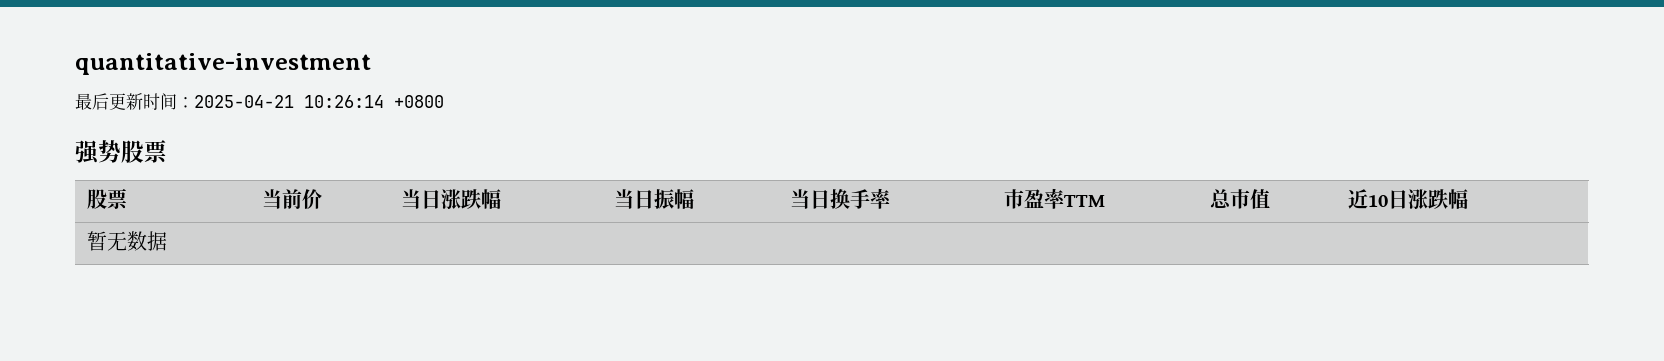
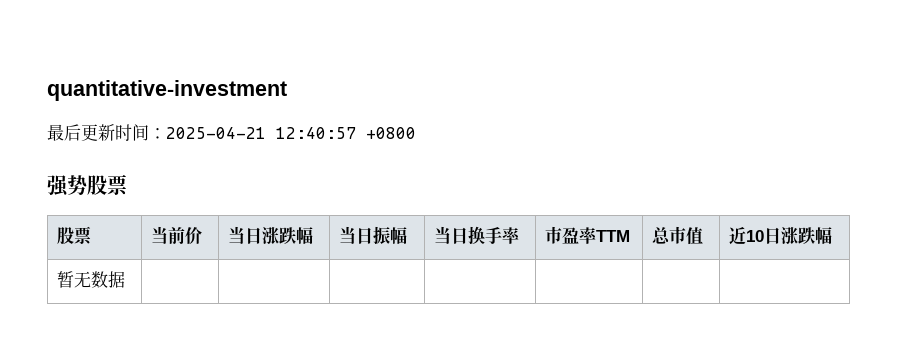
[304,95,384,108] 10:26:14 -> [276,127,356,139] 12:40:57

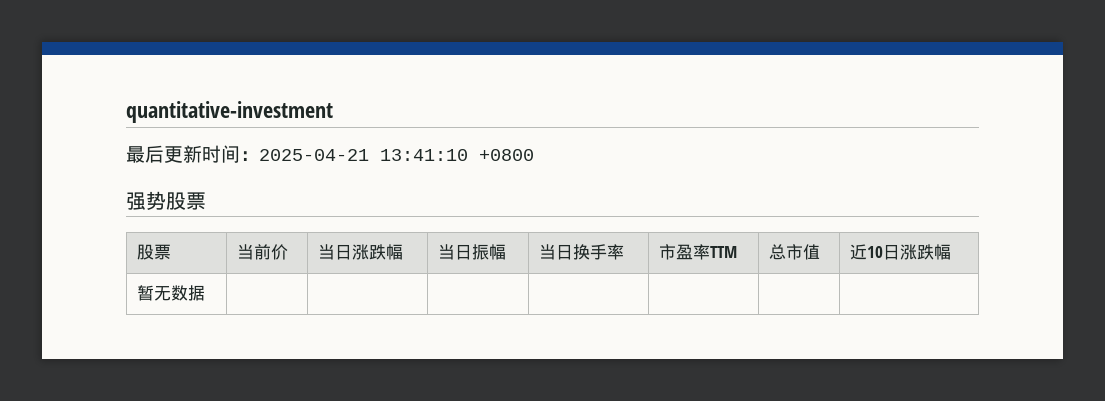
[276,127,356,139] 12:40:57 -> [380,149,468,161] 13:41:10

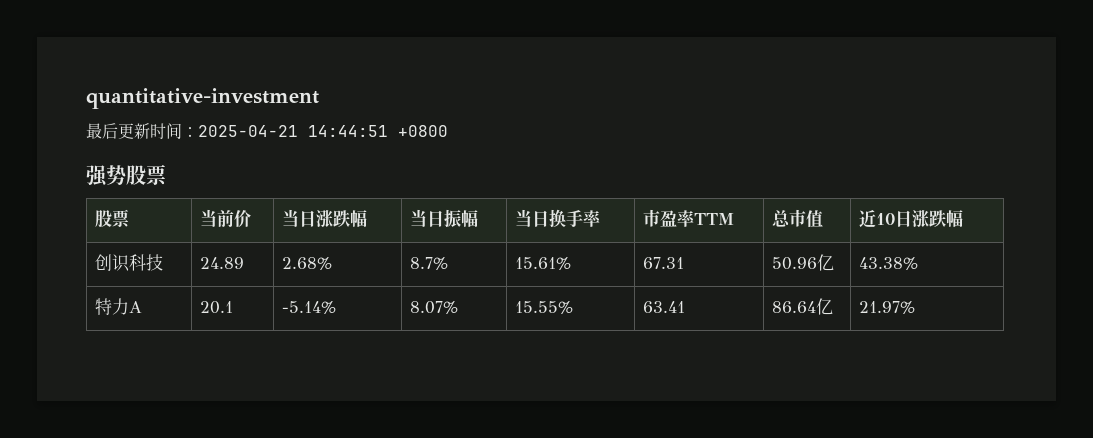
[380,149,468,161] 13:41:10 -> [308,125,388,137] 14:44:51
[136,285,205,301] 暂无数据 | | | | | | | -> [95,254,164,272] [200,257,245,269] [282,257,333,270] [410,257,449,270] [515,257,572,270] [643,257,685,269] [772,254,835,271] [859,257,919,270] [95,298,143,316] [200,301,234,314] [282,301,337,314] [410,301,459,314] [515,301,574,314] [643,301,686,313] [772,298,834,315] [859,301,916,314] 创识科技 | 24.89 | 2.68% | 8.7% | 15.61% | 67.31 | 50.96亿 | 43.38% // 特力A | 20.1 | -5.14% | 8.07% | 15.55% | 63.41 | 86.64亿 | 21.97%

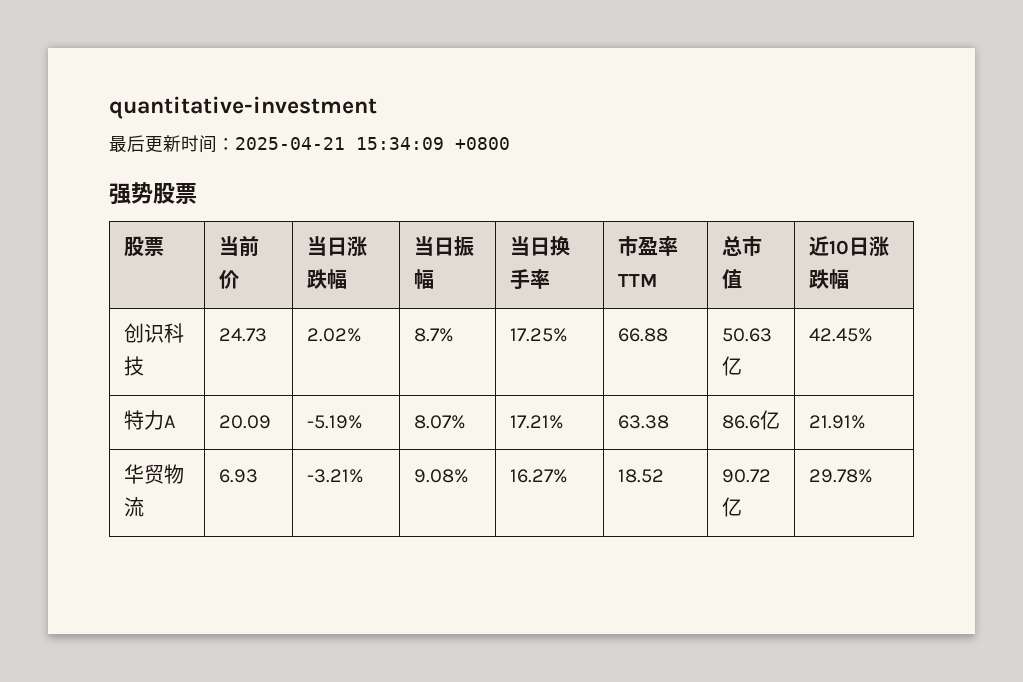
[308,125,388,137] 14:44:51 -> [356,137,444,150] 15:34:09
[200,257,245,269] [282,257,333,270] 24.89 | 2.68% -> [218,328,267,342] [306,328,362,342] 24.73 | 2.02%
[515,257,572,270] [643,257,685,269] [772,254,835,271] [859,257,919,270] 15.61% | 67.31 | 50.96亿 | 43.38% -> [509,328,568,342] [617,328,668,342] [721,328,772,342] [721,356,742,376] [808,328,873,342] 17.25% | 66.88 | 50.63亿 | 42.45%
[200,301,234,314] [282,301,337,314] 20.1 | -5.14% -> [218,415,271,429] [306,415,363,429] 20.09 | -5.19%
[515,301,574,314] [643,301,686,313] [772,298,834,315] [859,301,916,314] 15.55% | 63.41 | 86.64亿 | 21.97% -> [509,415,564,429] [617,415,669,429] [721,410,780,430] [808,415,866,429] [123,464,184,484] [123,497,144,517] [218,469,258,483] [306,469,364,483] [413,469,469,483] [509,469,568,483] [617,469,664,483] [721,469,771,483] [721,497,742,517] [808,469,873,483] 17.21% | 63.38 | 86.6亿 | 21.91% // 华贸物流 | 6.93 | -3.21% | 9.08% | 16.27% | 18.52 | 90.72亿 | 29.78%

